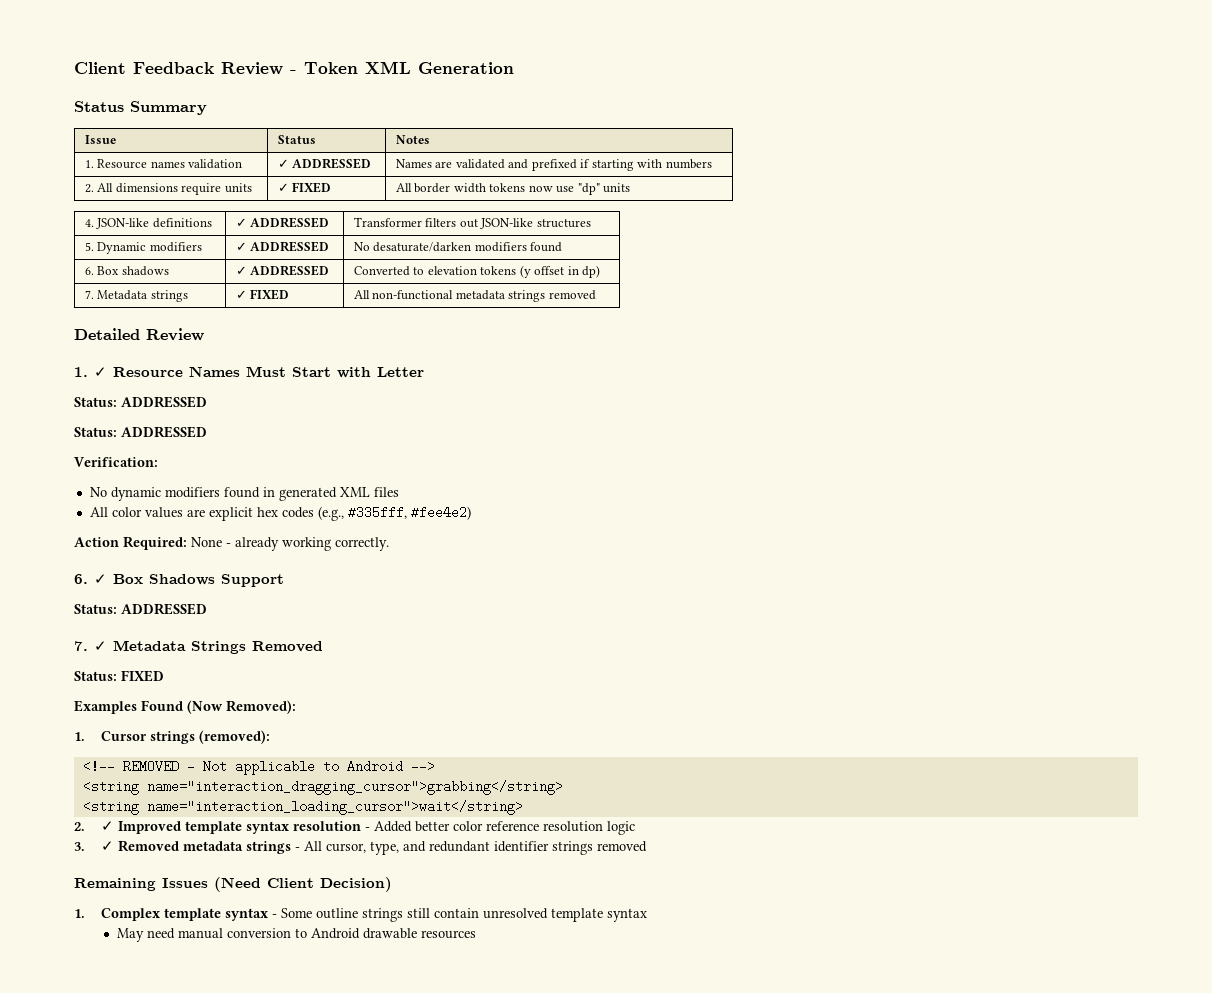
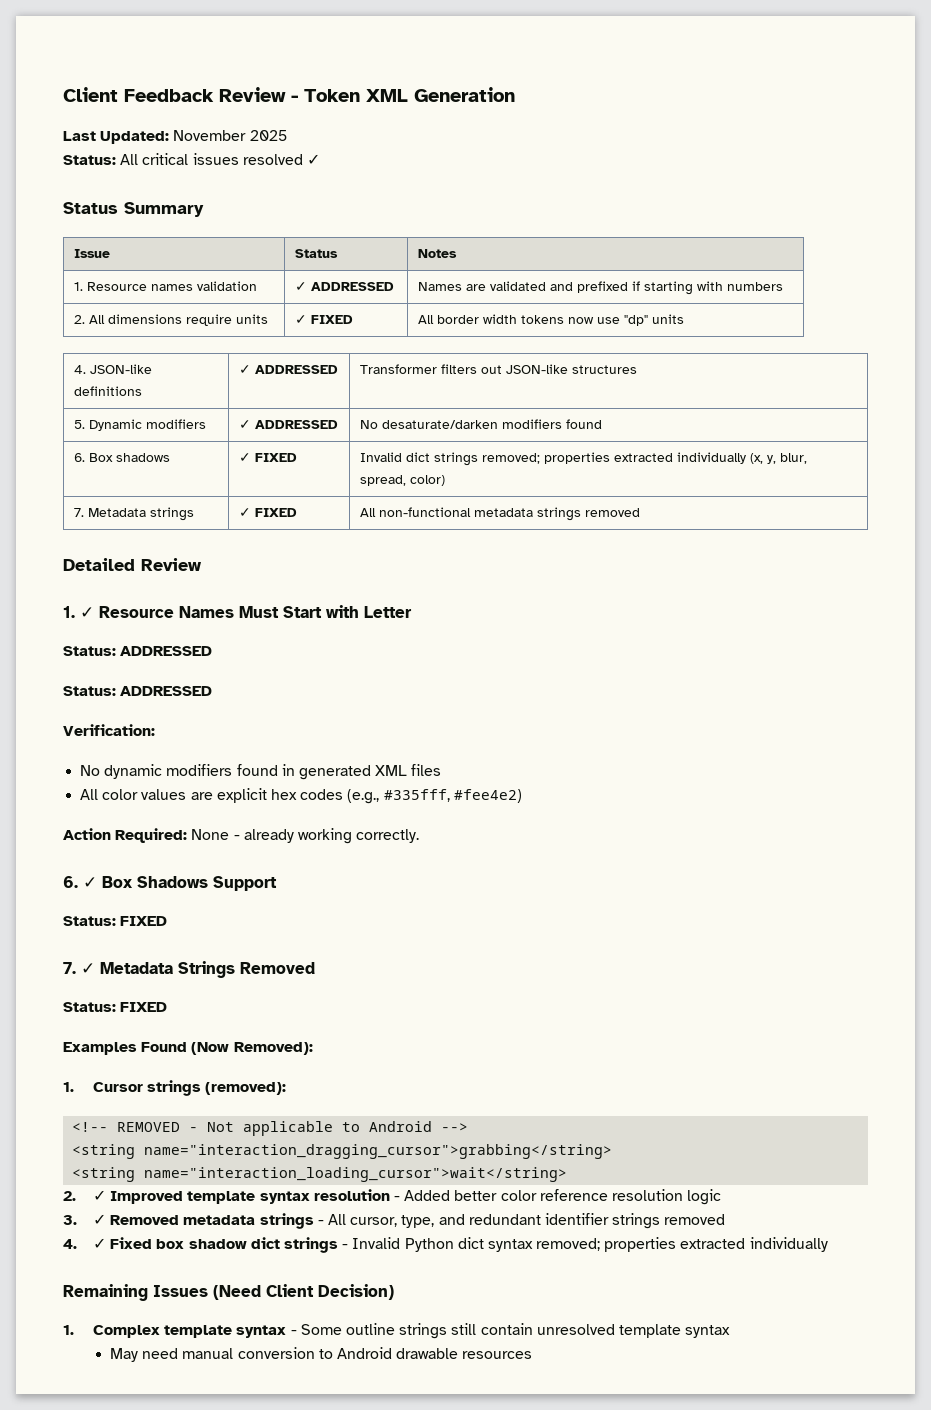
(514, 68) none -> [63,130,287,144] [63,153,320,165] // Last Updated: November 2025 // Status: All critical issues resolved ✓
[250,265,330,276] [353,265,601,278] ADDRESSED | Converted to elevation tokens (y offset in dp) -> [255,453,298,462] [360,452,808,466] [360,475,446,486] FIXED | Invalid dict strings removed; properties extracted individually (x, y, blur, spread, color)
[121,603,207,615] ADDRESSED -> [120,916,168,926] FIXED
(648, 846) none -> [63,1237,828,1253] // 4. ✓ Fixed box shadow dict strings - Invalid Python dict syntax removed; properties extracted individually

